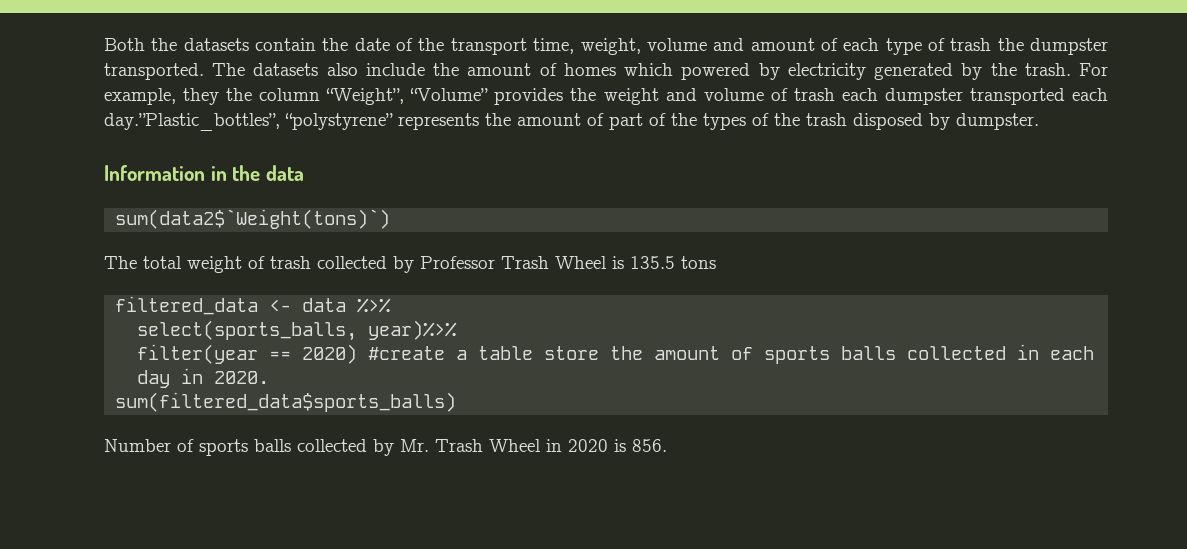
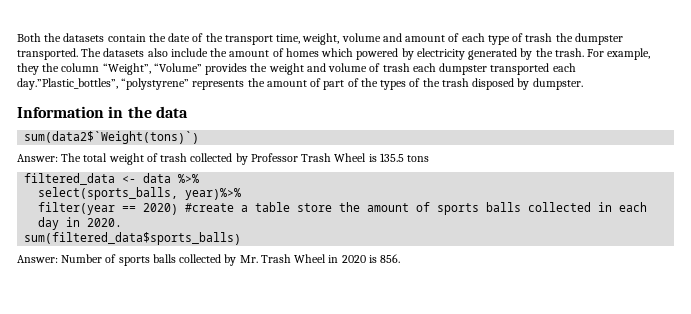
(391, 219) none -> [17,154,58,162] Answer:
(457, 402) none -> [17,255,58,263] Answer:

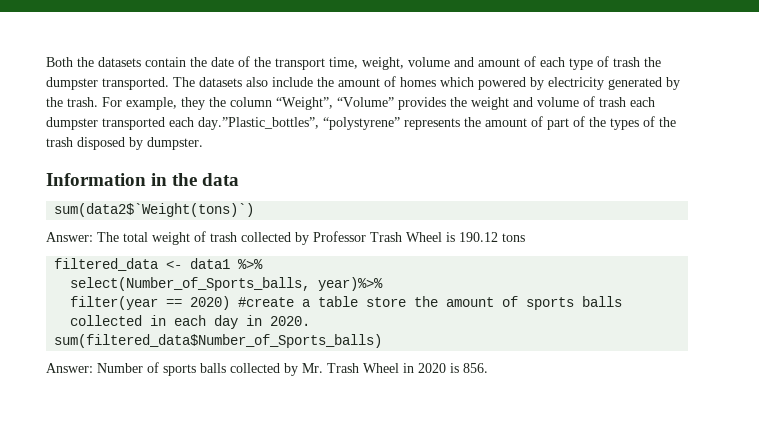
[379,153,404,162] 135.5 -> [459,232,498,242] 190.12
[143,173,172,183] data -> [190,258,231,269] data1
[38,187,179,200] select(sports_balls, -> [70,277,311,291] select(Number_of_Sports_balls,
[24,232,242,245] sum(filtered_data$sports_balls) -> [54,334,383,348] sum(filtered_data$Number_of_Sports_balls)

